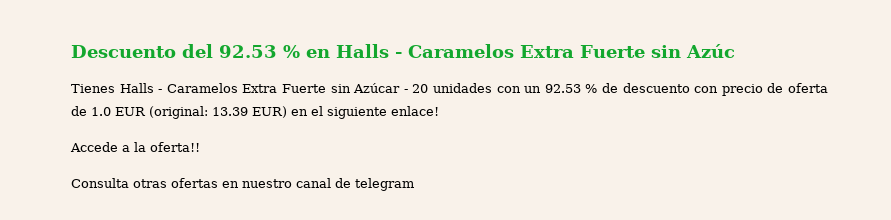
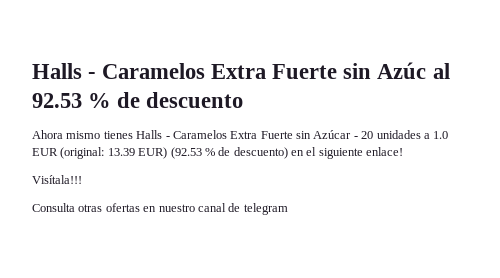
[71,44,330,58] Descuento del 92.53 % en -> (32, 71) none
[71,84,115,93] // Tienes -> [432,63,450,79] [32,92,244,108] [32,130,133,139] al 92.53 % de descuento // Ahora mismo tienes
[496,83,829,96] [71,106,87,116] con un 92.53 % de descuento con precio de oferta de -> [423,133,430,139] a
(287, 112) none -> [170,147,288,159] (92.53 % de descuento)
[70,142,200,152] Accede a la oferta!! -> [32,175,82,184] Visítala!!!

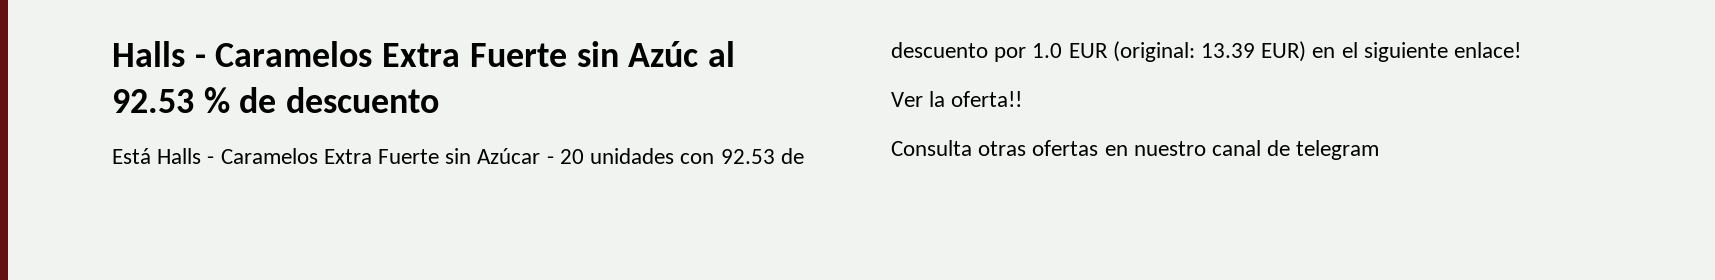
[32,130,133,139] Ahora mismo tienes -> [112,148,151,164] Está
[423,133,430,139] a -> [680,148,804,164] [891,42,1027,62] con 92.53 de descuento por
[170,147,288,159] (92.53 % de descuento) -> (1307, 51) none
[32,175,82,184] Visítala!!! -> [891,91,1023,107] Ver la oferta!!

